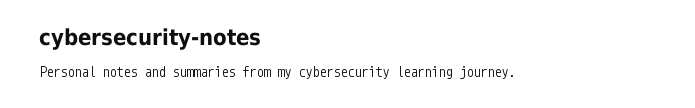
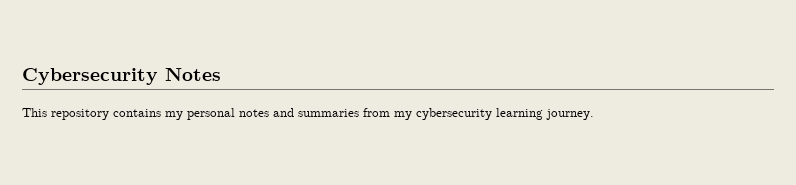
[39,28,261,50] [39,66,95,77] cybersecurity-notes // Personal -> [22,68,221,85] [22,108,235,120] Cybersecurity Notes // This repository contains my personal

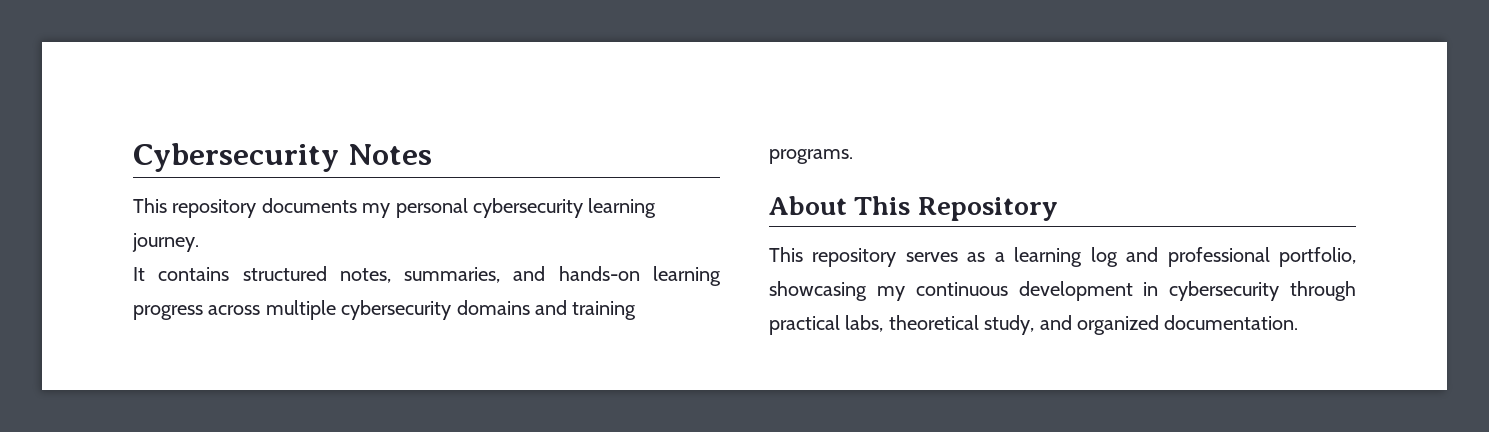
[113,109,161,117] contains -> [261,198,357,213] documents
[239,108,594,120] notes and summaries from my cybersecurity learning journey. -> [473,198,657,218] [132,233,199,252] [133,266,721,286] [133,300,637,320] [769,149,853,164] [769,196,1058,221] [769,247,1356,267] [769,281,1356,301] [769,315,1299,335] cybersecurity learning journey. // It contains structured notes, summaries, and hands-on learning progress across multiple cybersecurity domains and training programs. // About This Repository // This repository serves as a learning log and professional portfolio, showcasing my continuous development in cybersecurity through practical labs, theoretical study, and organized documentation.

